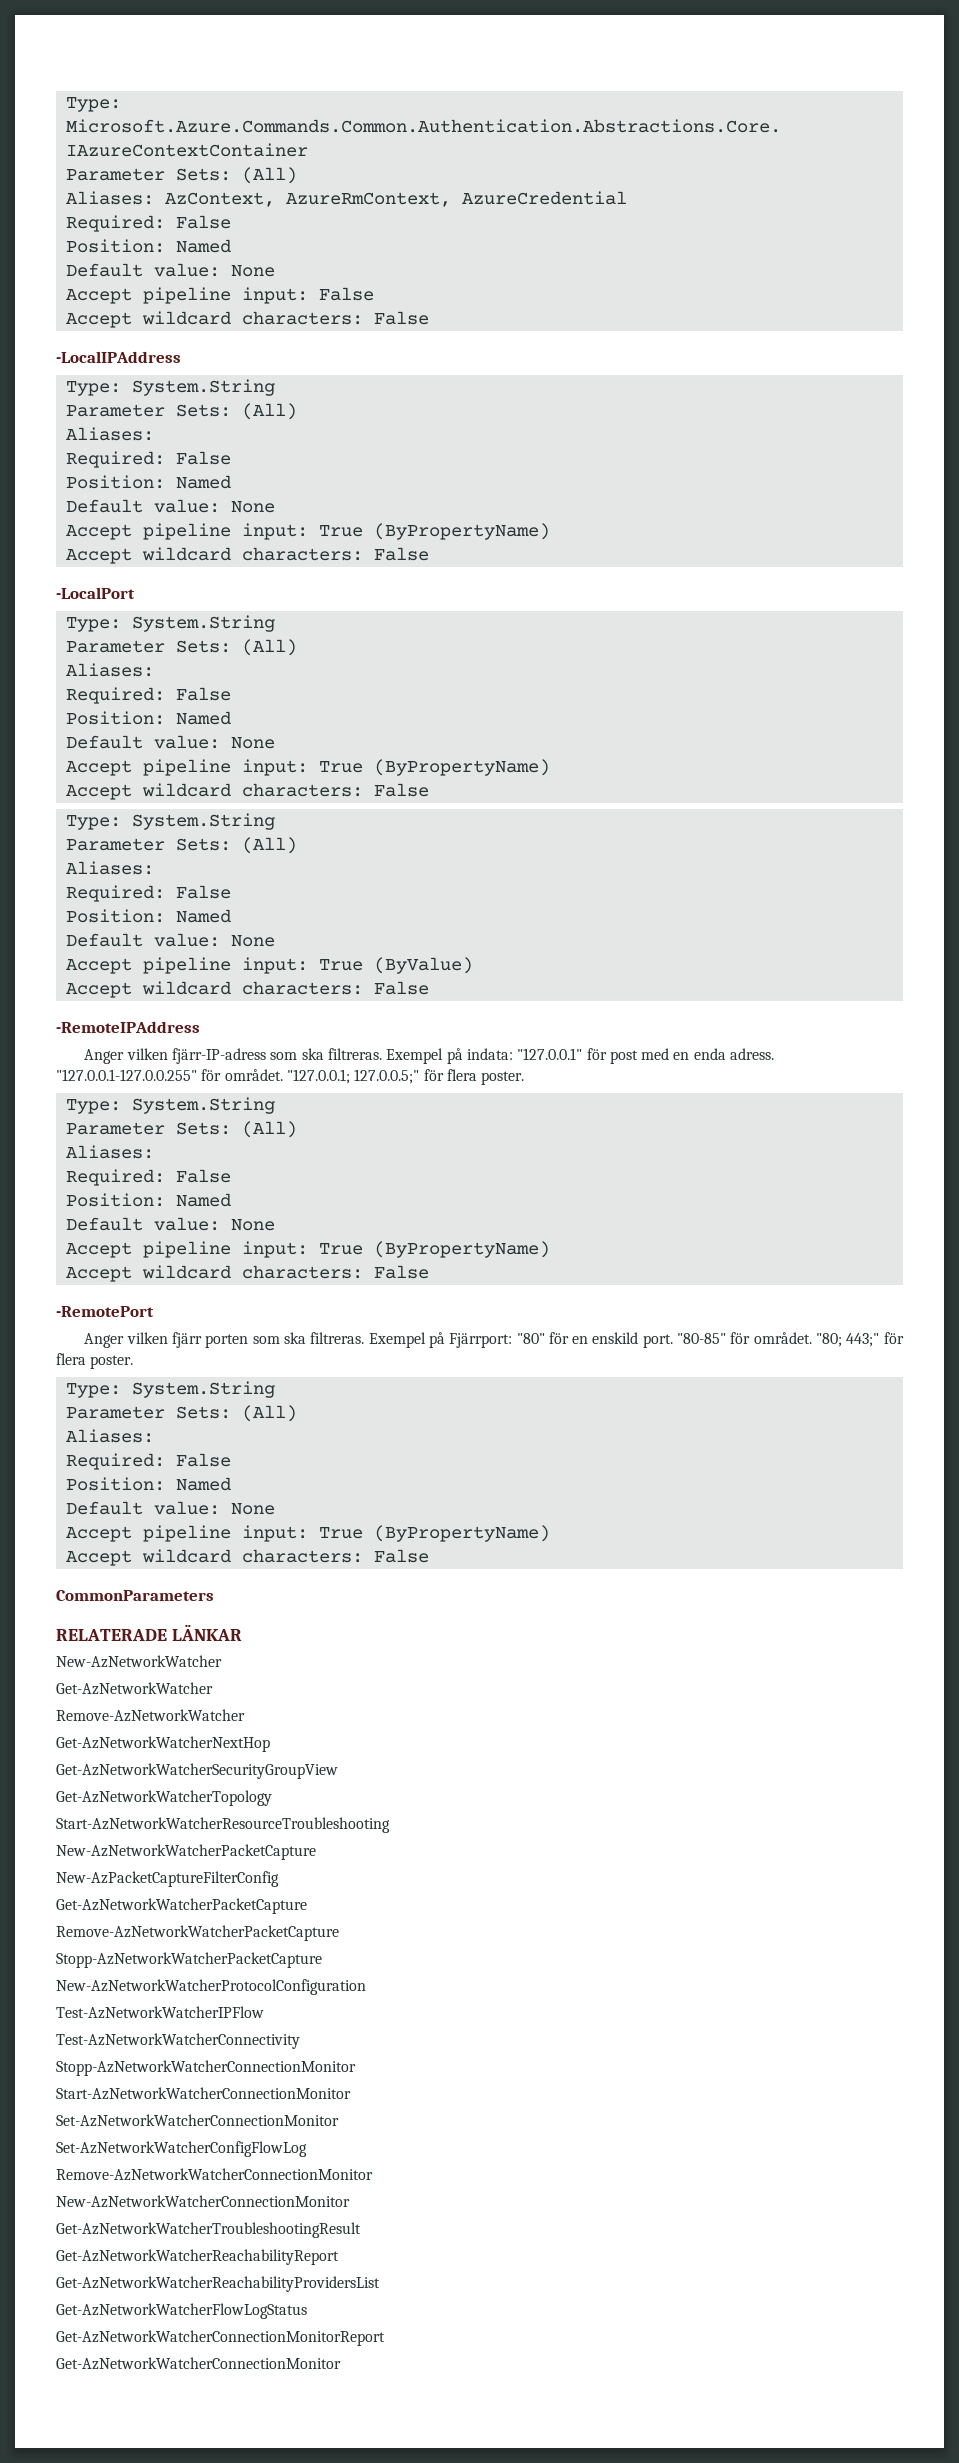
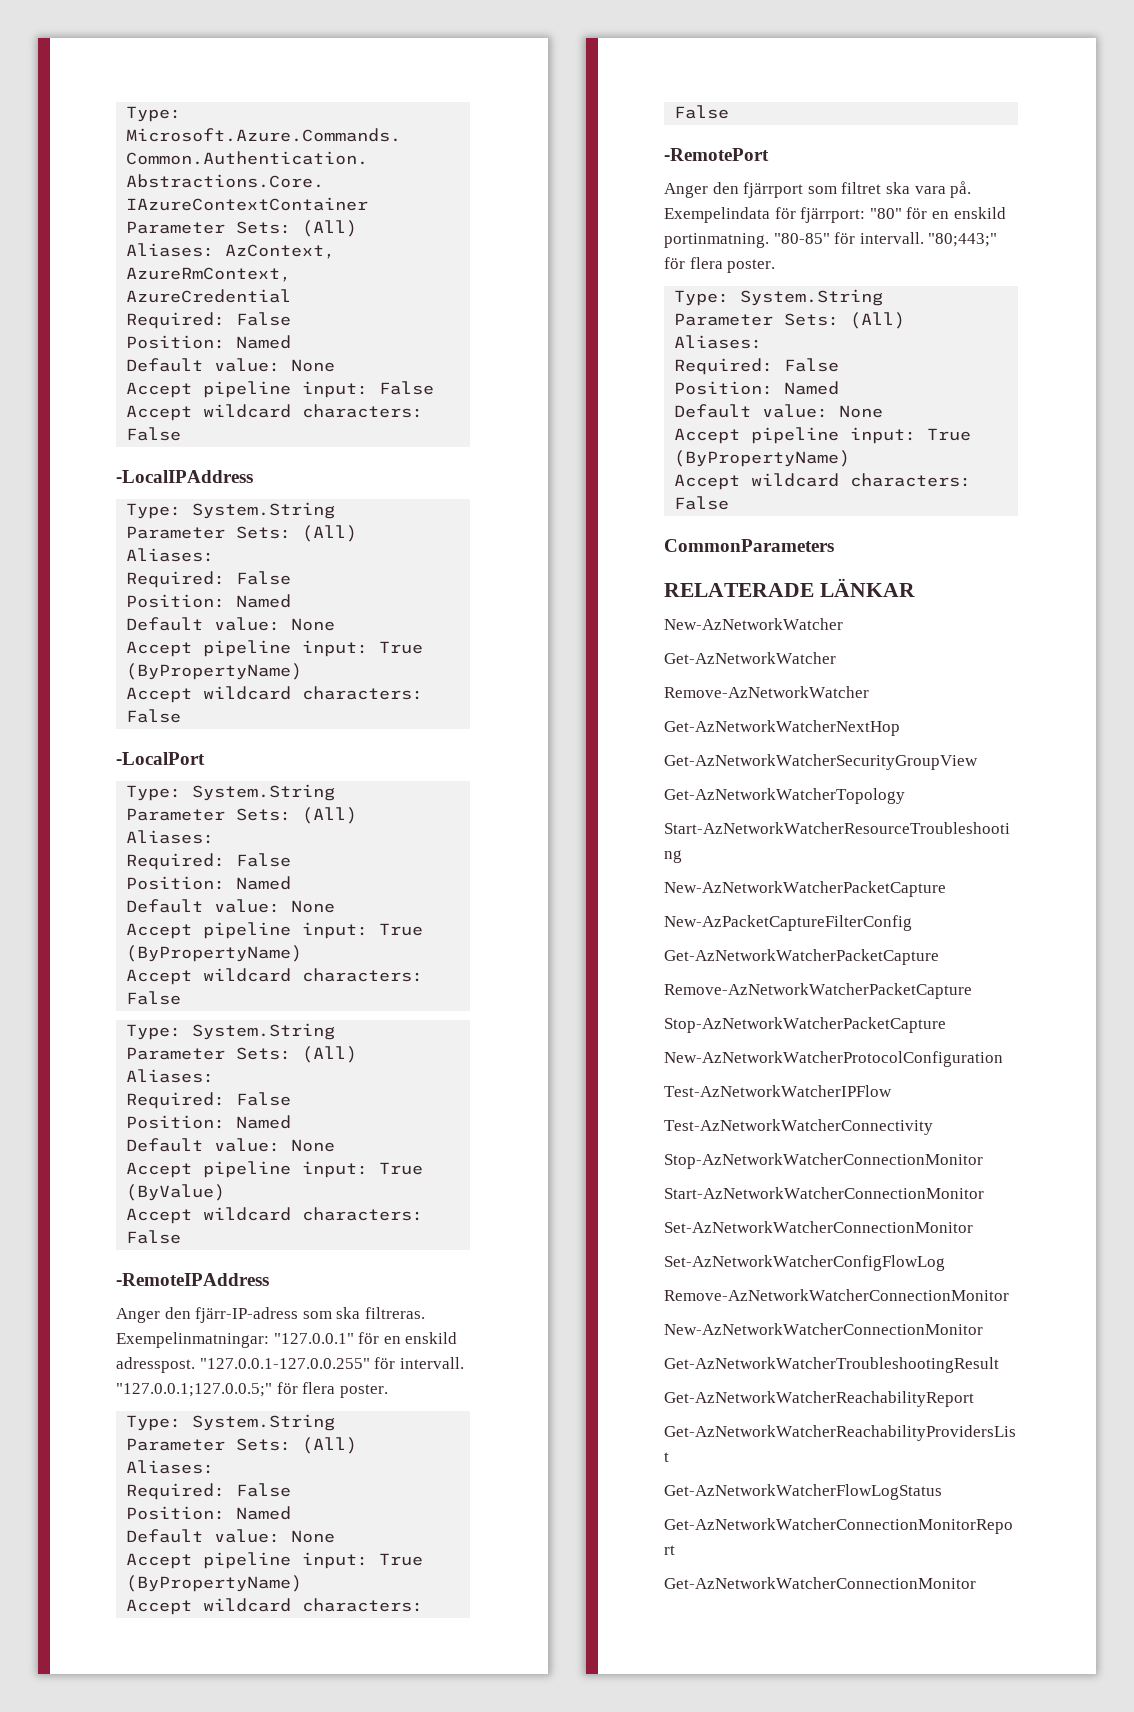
[126,1048,168,1060] vilken -> [164,1307,191,1319] den
[386,1048,775,1064] [56,1069,420,1084] Exempel på indata: "127.0.0.1" för post med en enda adress. "127.0.0.1-127.0.0.255" för området. "127.0.0.1; 127.0.0.5;" -> [116,1332,458,1348] [116,1357,464,1373] [116,1383,272,1397] Exempelinmatningar: "127.0.0.1" för en enskild adresspost. "127.0.0.1-127.0.0.255" för intervall. "127.0.0.1;127.0.0.5;"
[126,1332,513,1348] vilken fjärr porten som ska filtreras. Exempel på Fjärrport: -> [712,181,972,198] [664,207,866,223] den fjärrport som filtret ska vara på. Exempelindata för fjärrport:
[642,1334,673,1348] port. -> [664,233,769,248] portinmatning.
[753,1332,880,1347] området. "80; 443;" -> [859,232,998,247] intervall. "80;443;"
[56,1952,322,1968] Stopp-AzNetworkWatcherPacketCapture -> [664,1017,946,1033] Stop-AzNetworkWatcherPacketCapture
[56,2060,356,2076] Stopp-AzNetworkWatcherConnectionMonitor -> [664,1153,983,1169] Stop-AzNetworkWatcherConnectionMonitor

